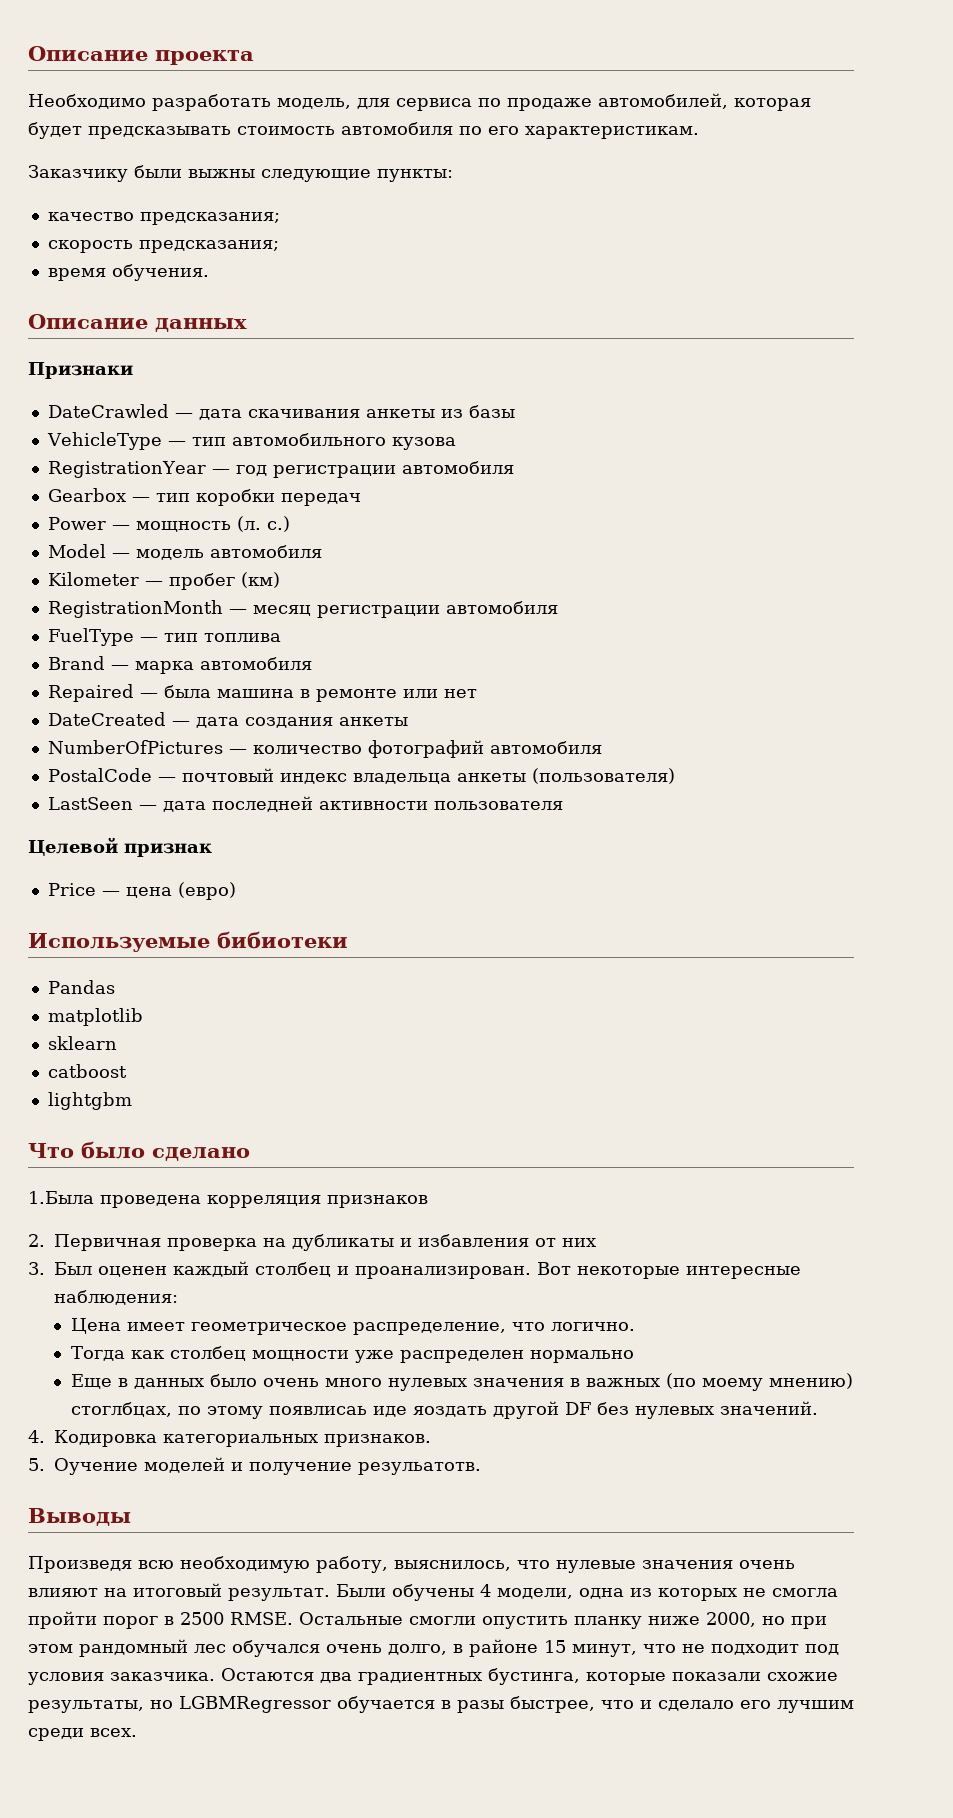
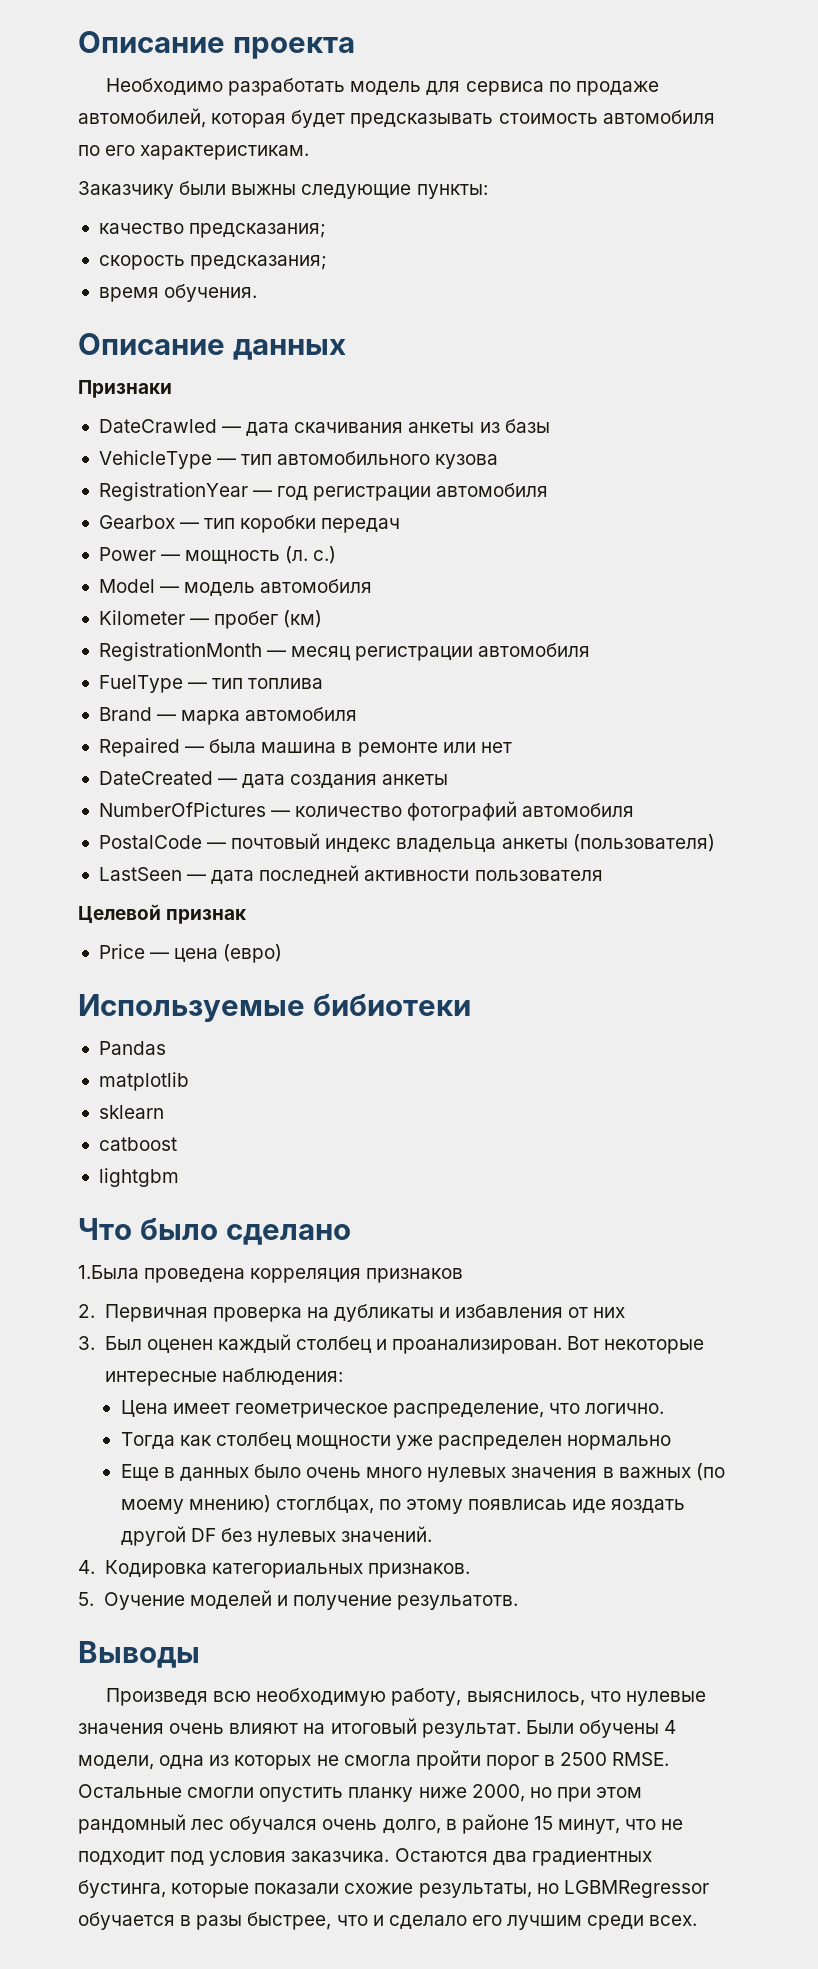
[277,98,351,109] модель, -> [350,81,422,95] модель

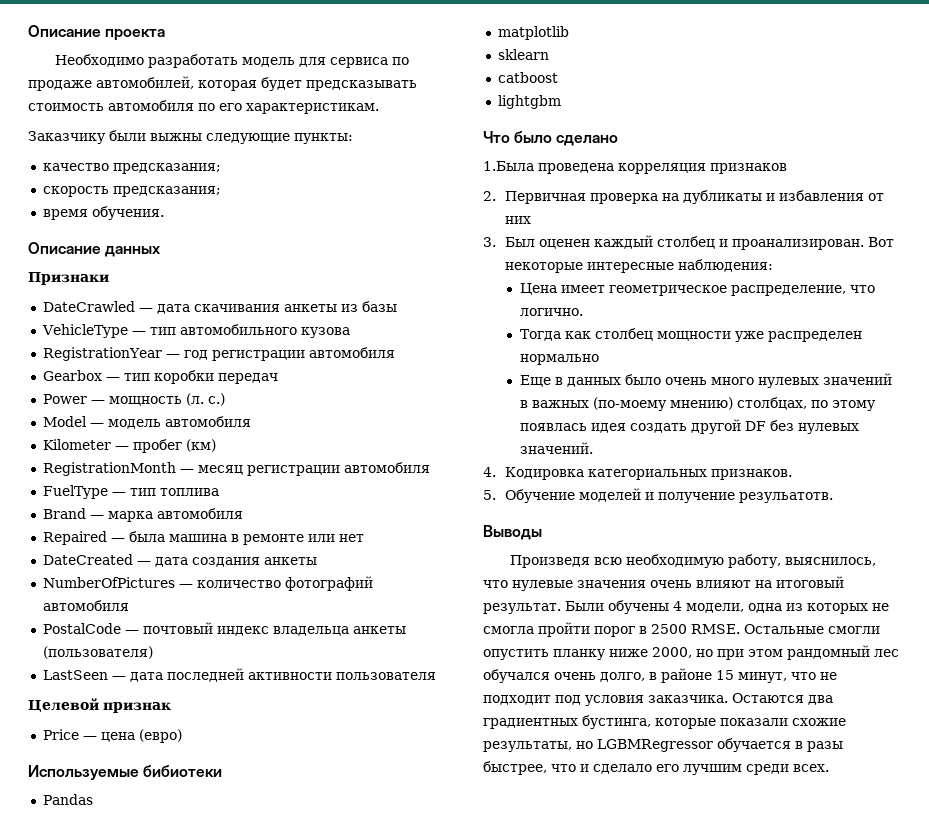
[511,1467,598,1478] значения -> [822,373,892,385] значений
[695,1463,725,1481] [120,1495,686,1514] (по моему мнению) стоглбцах, по этому появлисаь иде яоздать -> [592,397,876,411] [519,423,687,433] (по-моему мнению) столбцах, по этому появлась идея создать
[103,1592,185,1610] Оучение -> [504,489,575,503] Обучение

